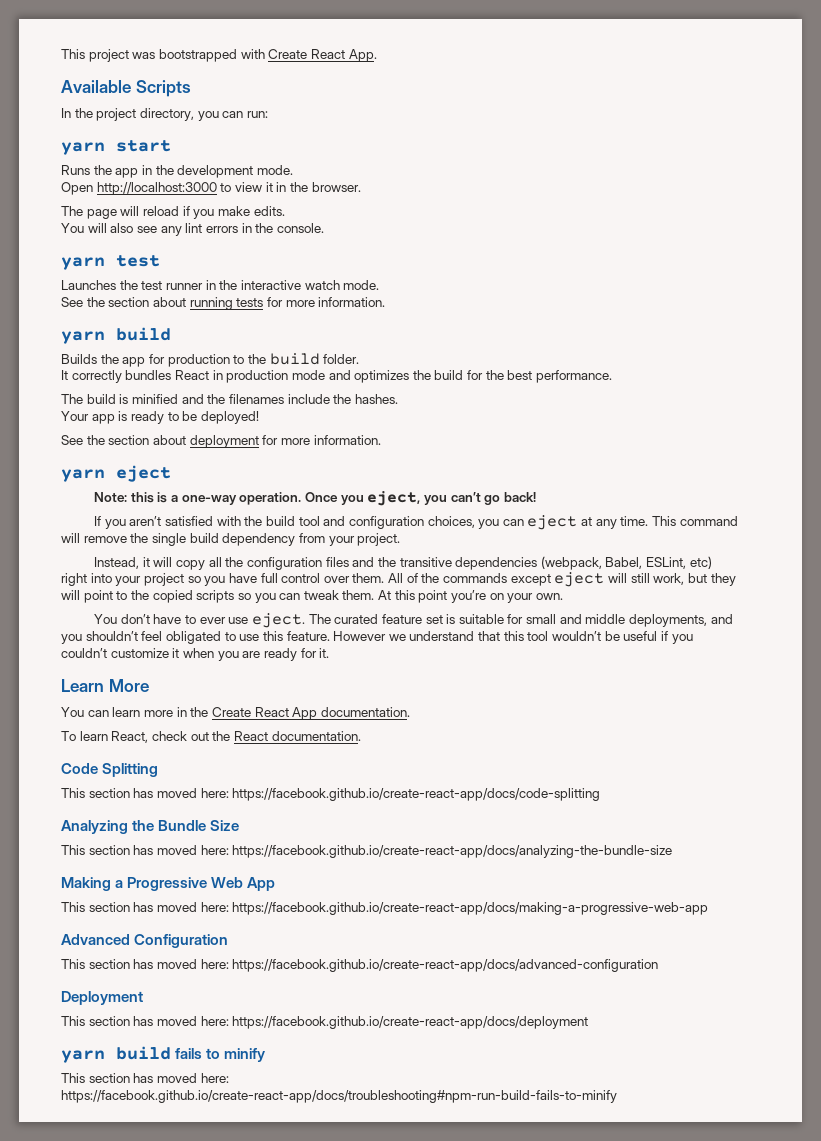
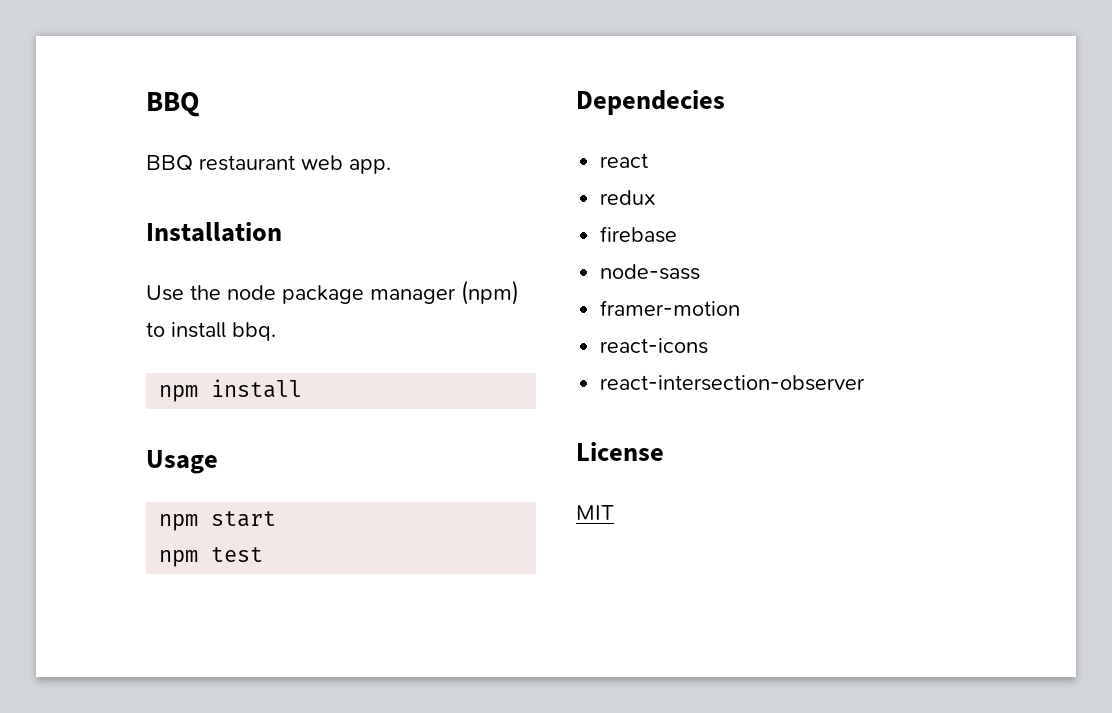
[61,49,377,62] [61,80,191,97] [61,108,268,121] [61,140,171,155] [61,165,293,178] [61,182,361,195] [61,206,285,219] [61,223,324,236] [61,255,160,270] [61,280,380,290] [61,297,386,310] [61,327,171,344] [61,353,360,367] [61,370,613,383] [61,394,398,404] [61,411,259,424] [61,435,381,448] [61,465,171,482] [94,491,536,506] [94,515,738,530] [61,533,401,546] [94,556,712,570] [61,572,736,587] [61,590,563,603] [94,613,733,628] [61,631,693,644] [61,648,330,661] [61,679,149,692] [61,707,410,720] [61,731,361,743] [61,763,159,777] [61,788,601,801] [61,820,240,834] [61,845,673,858] [61,877,276,891] [61,902,709,915] [61,934,229,948] [61,959,659,972] [61,991,143,1005] [61,1016,589,1029] [61,1046,266,1063] [61,1073,229,1083] [61,1090,617,1103] This project was bootstrapped with Create React App. // Available Scripts // In the project directory, you can run: // yarn start // Runs the app in the development mode. // Open http://localhost:3000 to view it in the browser. // The page will reload if you make edits. // You will also see any lint errors in the console. // yarn test // Launches the test runner in the interactive watch mode. // See the section about running tests for more information. // yarn build // Builds the app for production to the build folder. // It correctly bundles React in production mode and optimizes the build for the best performance. // The build is minified and the filenames include the hashes. // Your app is ready to be deployed! // See the section about deployment for more information. // yarn eject // Note: this is a one-way operation. Once you eject, you can’t go back! // If you aren’t satisfied with the build tool and configuration choices, you can eject at any time. This command will remove the single build dependency from your project. // Instead, it will copy all the configuration files and the transitive dependencies (webpack, Babel, ESLint, etc) right into your project so you have full control over them. All of the commands except eject will still work, but they will point to the copied scripts so you can tweak them. At this point you’re on your own. // You don’t have to ever use eject. The curated feature set is suitable for small and middle deployments, and you shouldn’t feel obligated to use this feature. However we understand that this tool wouldn’t be useful if you couldn’t customize it when you are ready for it. // Learn More // You can learn more in the Create React App documentation. // To learn React, check out the React documentation. // Code Splitting // This section has moved here: https://facebook.github.io/create-react-app/docs/code-splitting // Analyzing the Bundle Size // This section has moved here: https://facebook.github.io/create-react-app/docs/analyzing-the-bundle-size // Making a Progressive Web App // This section has moved here: https://facebook.github.io/create-react-app/docs/making-a-progressive-web-app // Advanced Configuration // This section has moved here: https://facebook.github.io/create-react-app/docs/advanced-configuration // Deployment // This section has moved here: https://facebook.github.io/create-react-app/docs/deployment // yarn build fails to minify // This section has moved here: https://facebook.github.io/create-react-app/docs/troubleshooting#npm-run-build-fails-to-minify -> [146,92,200,117] [146,155,391,174] [146,222,282,242] [146,280,519,305] [146,322,276,341] [159,379,303,402] [146,450,218,474] [159,511,277,531] [159,547,264,567] [576,90,725,115] [600,153,649,168] [600,190,657,205] [600,226,678,243] [600,264,701,280] [600,300,741,316] [600,338,709,354] [600,375,866,391] [576,442,664,461] [576,505,614,520] BBQ // BBQ restaurant web app. // Installation // Use the node package manager (npm) to install bbq. // npm install // Usage // npm start // npm test // Dependecies // react // redux // firebase // node-sass // framer-motion // react-icons // react-intersection-observer // License // MIT

